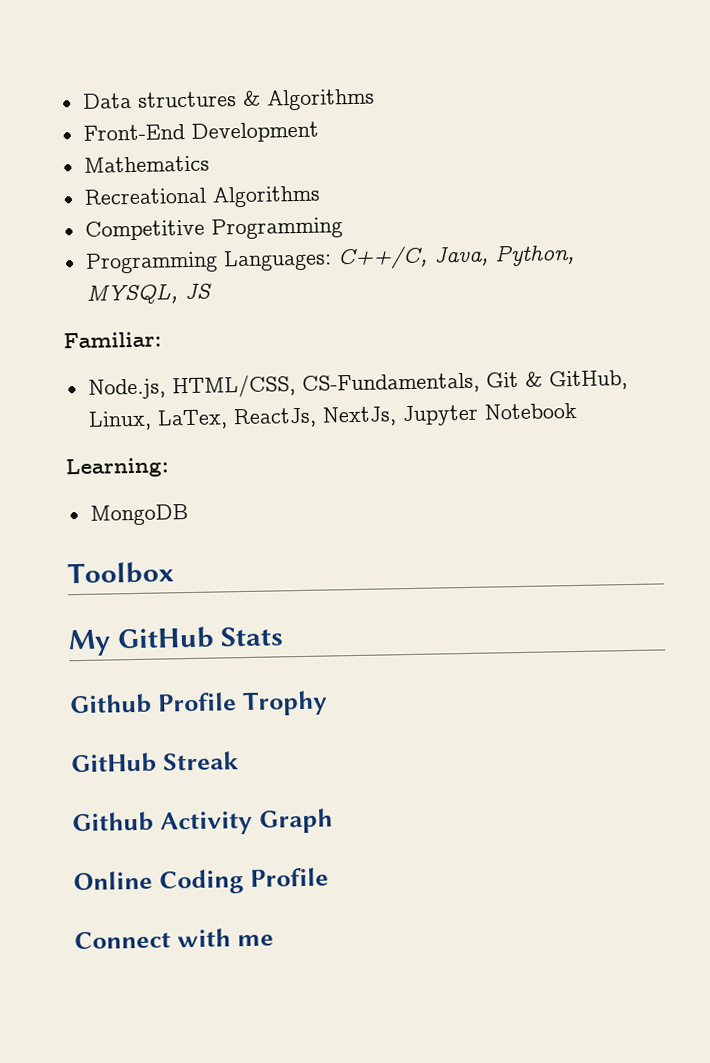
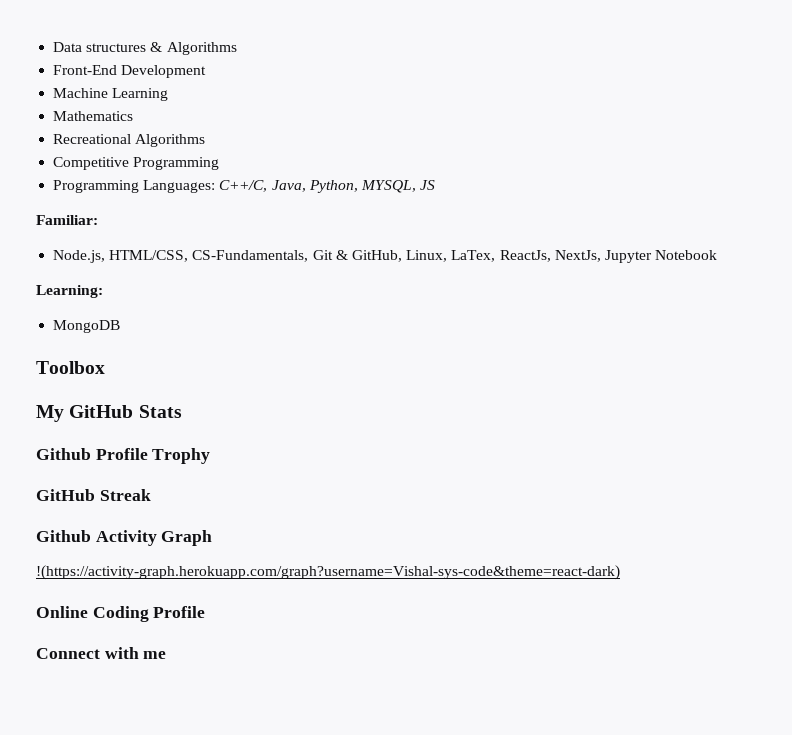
(319, 132) none -> [53,88,169,101] // Machine Learning
(333, 821) none -> [36,565,620,580] // !(https://activity-graph.herokuapp.com/graph?username=Vishal-sys-code&theme=react-dark)

